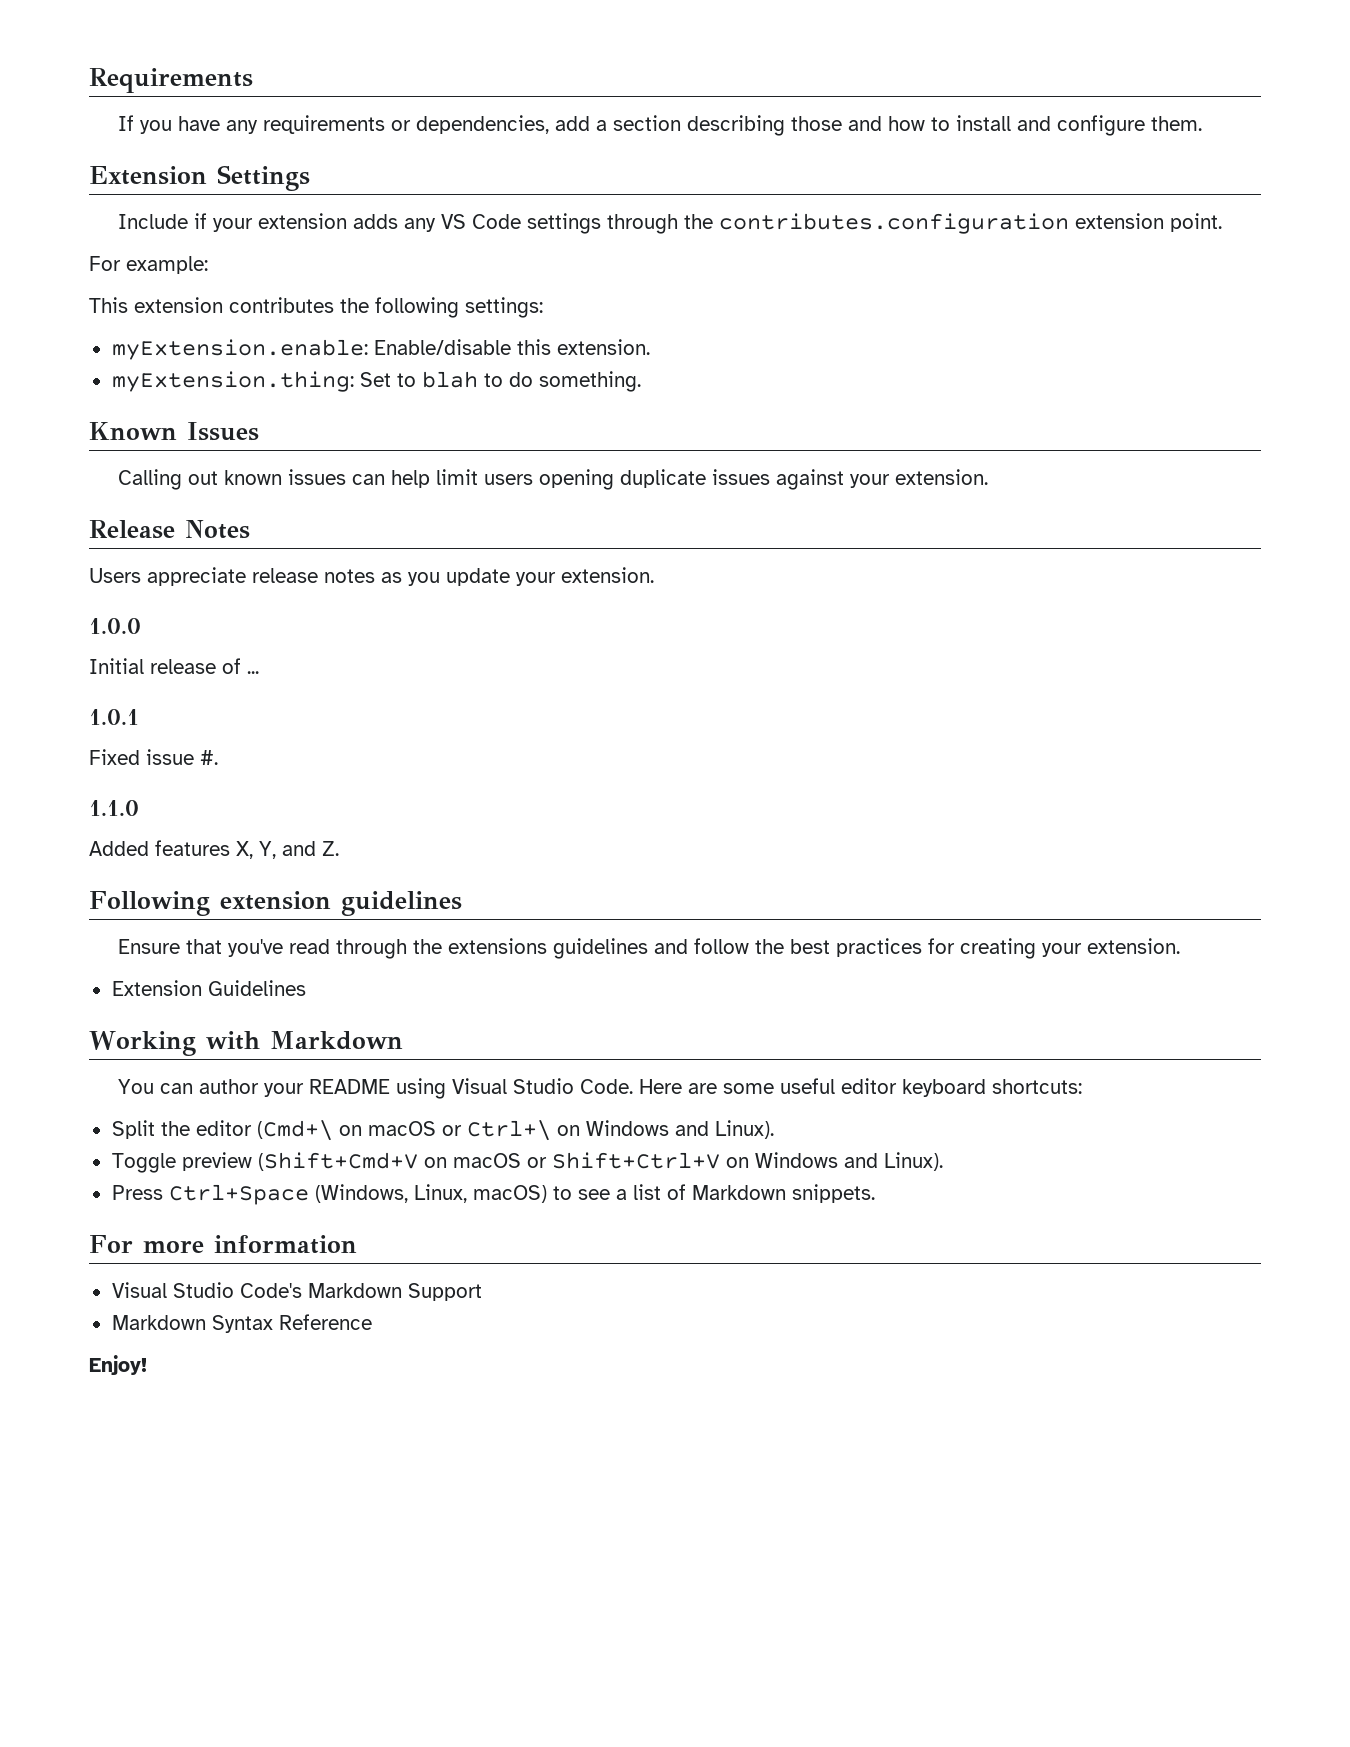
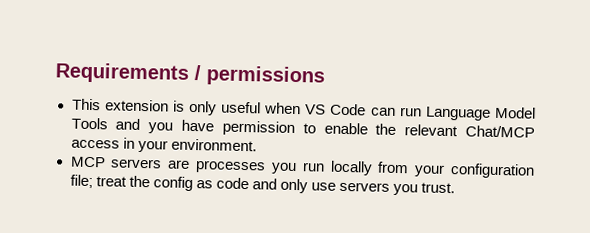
[117,115,1202,136] [89,165,310,191] [117,213,1222,234] [89,256,208,274] [89,297,543,318] [111,339,650,360] [111,371,641,392] [89,422,259,441] [117,469,988,490] [89,520,250,539] [89,567,654,586] [89,618,141,634] [89,658,259,674] [89,709,139,725] [89,749,218,765] [89,800,139,816] [89,840,339,859] [89,891,462,916] [117,938,1180,959] [111,980,306,996] [89,1031,403,1056] [117,1078,1082,1099] [111,1120,774,1141] [111,1152,943,1173] [111,1184,875,1205] [89,1235,357,1254] [111,1282,482,1301] [111,1314,372,1333] [89,1355,147,1375] // If you have any requirements or dependencies, add a section describing those and how to install and configure them. // Extension Settings // Include if your extension adds any VS Code settings through the contributes.configuration extension point. // For example: // This extension contributes the following settings: // myExtension.enable: Enable/disable this extension. // myExtension.thing: Set to blah to do something. // Known Issues // Calling out known issues can help limit users opening duplicate issues against your extension. // Release Notes // Users appreciate release notes as you update your extension. // 1.0.0 // Initial release of ... // 1.0.1 // Fixed issue #. // 1.1.0 // Added features X, Y, and Z. // Following extension guidelines // Ensure that you've read through the extensions guidelines and follow the best practices for creating your extension. // Extension Guidelines // Working with Markdown // You can author your README using Visual Studio Code. Here are some useful editor keyboard shortcuts: // Split the editor (Cmd+\ on macOS or Ctrl+\ on Windows and Linux). // Toggle preview (Shift+Cmd+V on macOS or Shift+Ctrl+V on Windows and Linux). // Press Ctrl+Space (Windows, Linux, macOS) to see a list of Markdown snippets. // For more information // Visual Studio Code's Markdown Support // Markdown Syntax Reference // Enjoy! -> [194,65,325,87] [71,98,536,121] [70,117,535,138] [70,137,257,153] [69,156,535,179] [69,174,456,196] / permissions // This extension is only useful when VS Code can run Language Model Tools and you have permission to enable the relevant Chat/MCP access in your environment. // MCP servers are processes you run locally from your configuration file; treat the config as code and only use servers you trust.

